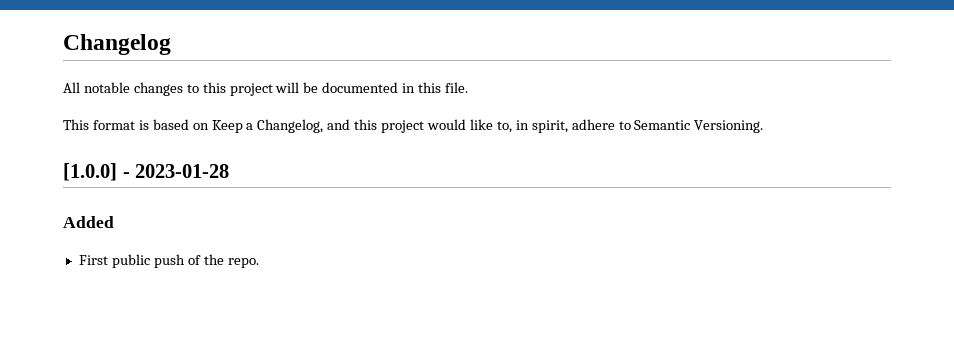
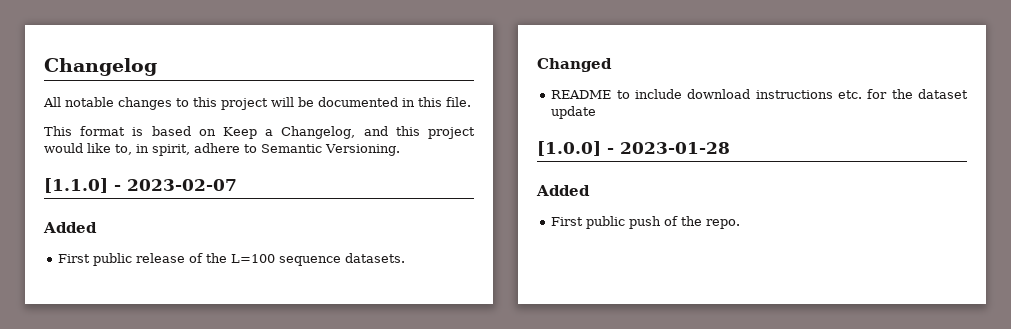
(764, 126) none -> [44,178,237,193] [43,222,97,233] [58,253,406,266] [537,58,612,72] [551,89,968,99] [551,106,597,119] // [1.1.0] - 2023-02-07 // Added // First public release of the L=100 sequence datasets. // Changed // README to include download instructions etc. for the dataset update

